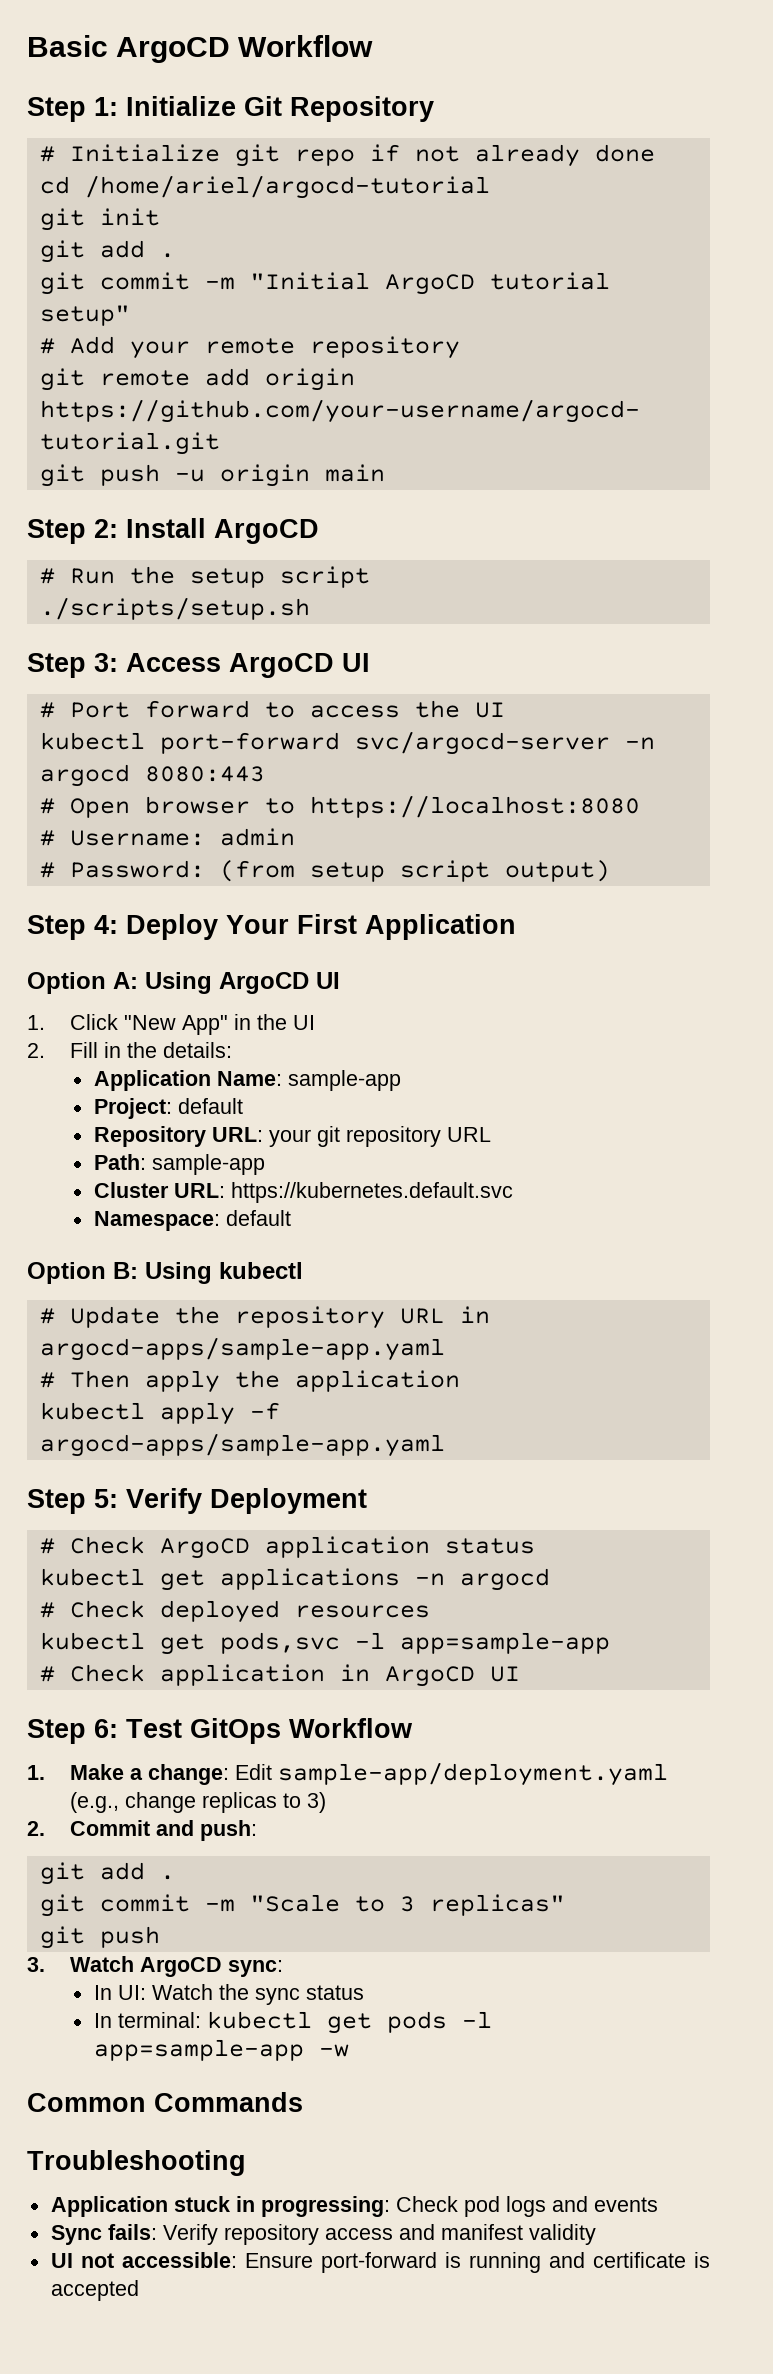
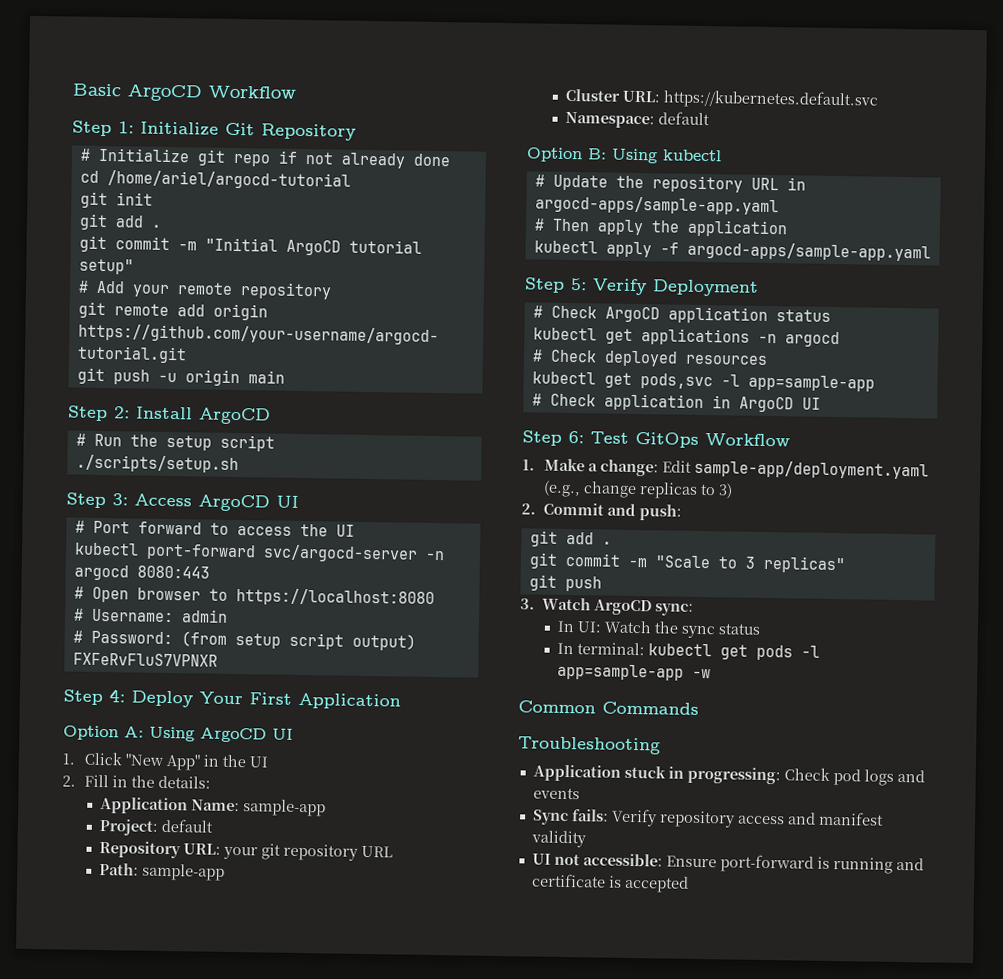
(610, 871) none -> [72,652,218,667] FXFeRvFluS7VPNXR

